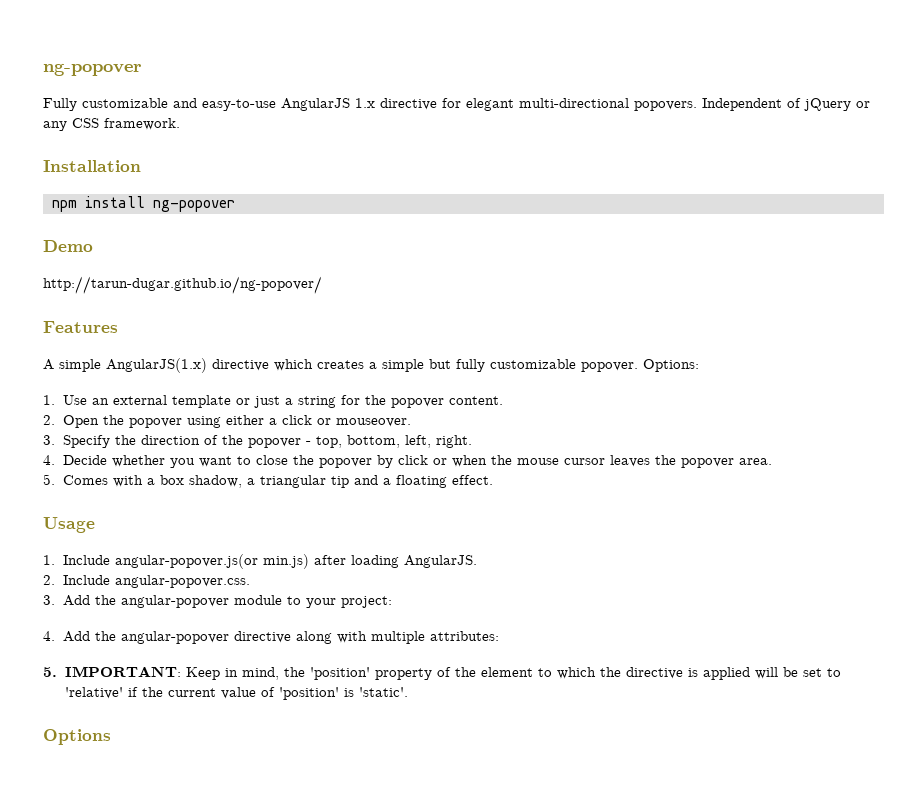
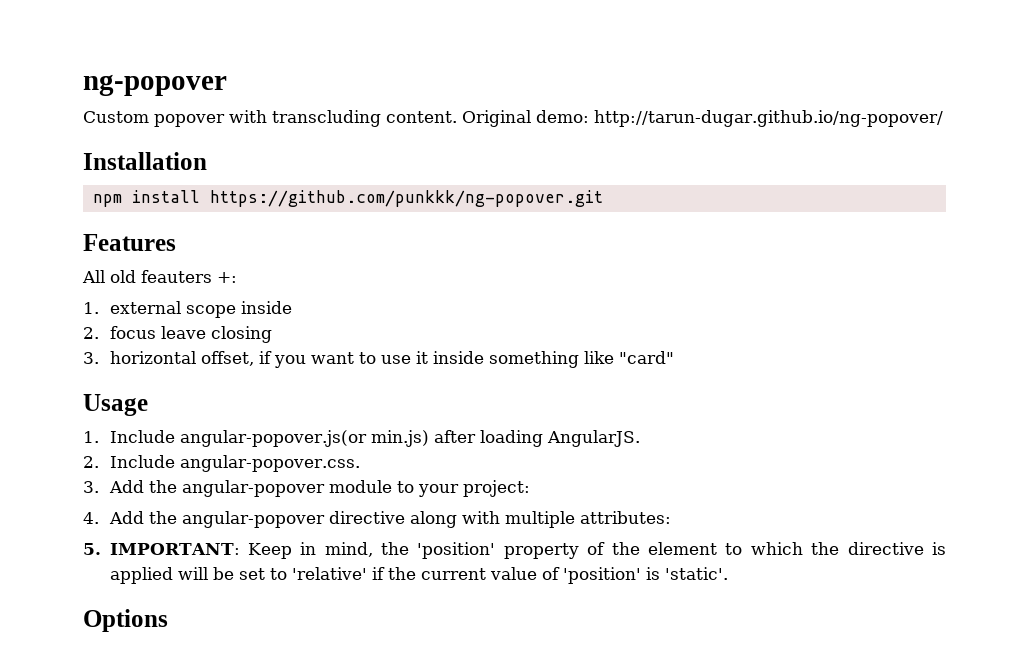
[43,63,142,76] [43,98,870,111] [43,118,180,131] [43,160,141,172] [52,196,235,212] [43,240,93,252] [43,276,322,294] [43,321,118,333] [43,358,699,373] [43,395,503,408] [43,415,411,428] [43,435,472,448] [43,455,772,468] [43,474,493,488] ng-popover // Fully customizable and easy-to-use AngularJS 1.x directive for elegant multi-directional popovers. Independent of jQuery or any CSS framework. // Installation // npm install ng-popover // Demo // http://tarun-dugar.github.io/ng-popover/ // Features // A simple AngularJS(1.x) directive which creates a simple but fully customizable popover. Options: // 1. Use an external template or just a string for the popover content. // 2. Open the popover using either a click or mouseover. // 3. Specify the direction of the popover - top, bottom, left, right. // 4. Decide whether you want to close the popover by click or when the mouse cursor leaves the popover area. // 5. Comes with a box shadow, a triangular tip and a floating effect. -> [83,74,227,96] [83,110,943,127] [83,152,207,170] [92,190,603,207] [83,234,176,251] [82,270,237,283] [83,301,292,318] [83,326,272,343] [83,351,674,368] ng-popover // Custom popover with transcluding content. Original demo: http://tarun-dugar.github.io/ng-popover/ // Installation // npm install https://github.com/punkkk/ng-popover.git // Features // All old feauters +: // 1. external scope inside // 2. focus leave closing // 3. horizontal offset, if you want to use it inside something like "card"

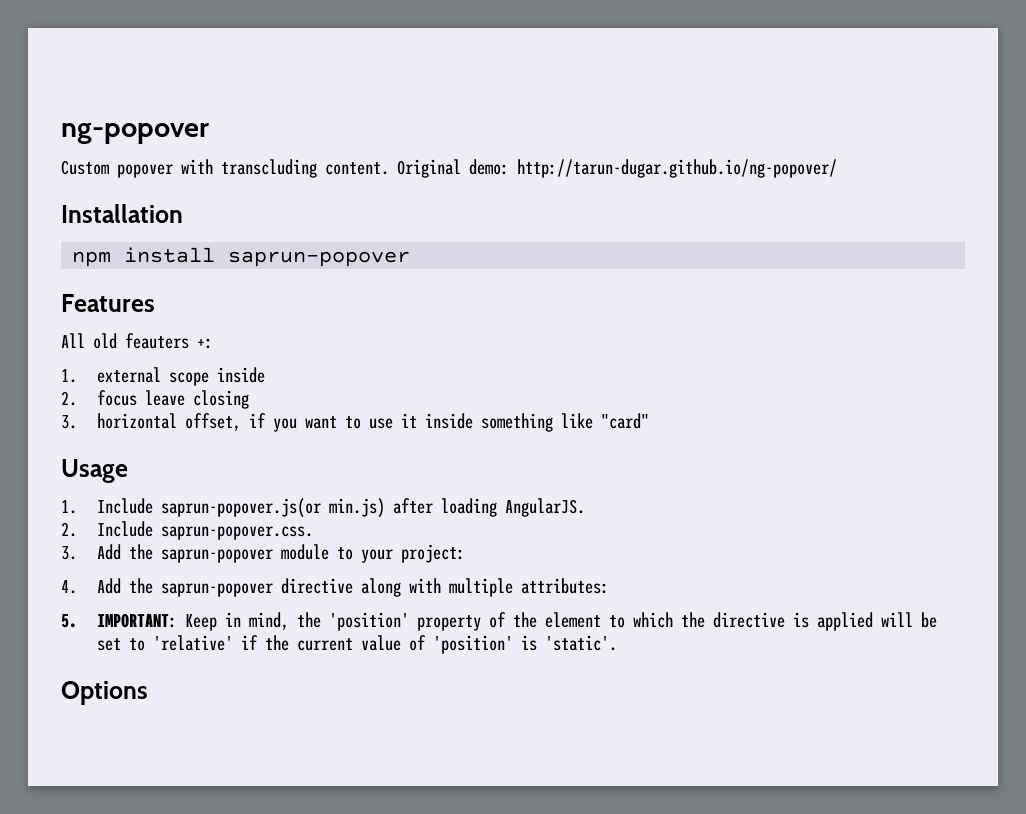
[209,190,603,207] https://github.com/punkkk/ng-popover.git -> [228,251,411,267] saprun-popover
[179,430,367,447] angular-popover.js(or -> [161,498,322,518] saprun-popover.js(or
[179,455,360,472] angular-popover.css. -> [161,526,314,540] saprun-popover.css.
[181,480,325,497] angular-popover -> [161,549,274,563] saprun-popover
[181,511,325,528] angular-popover -> [161,583,274,597] saprun-popover

